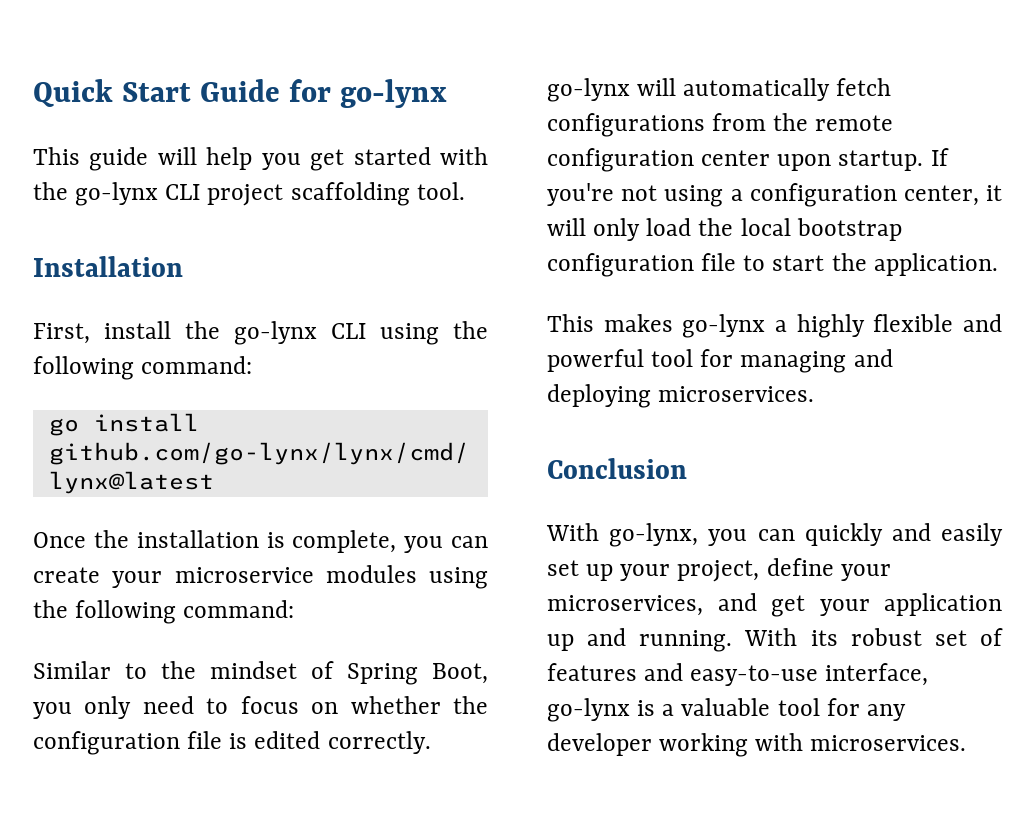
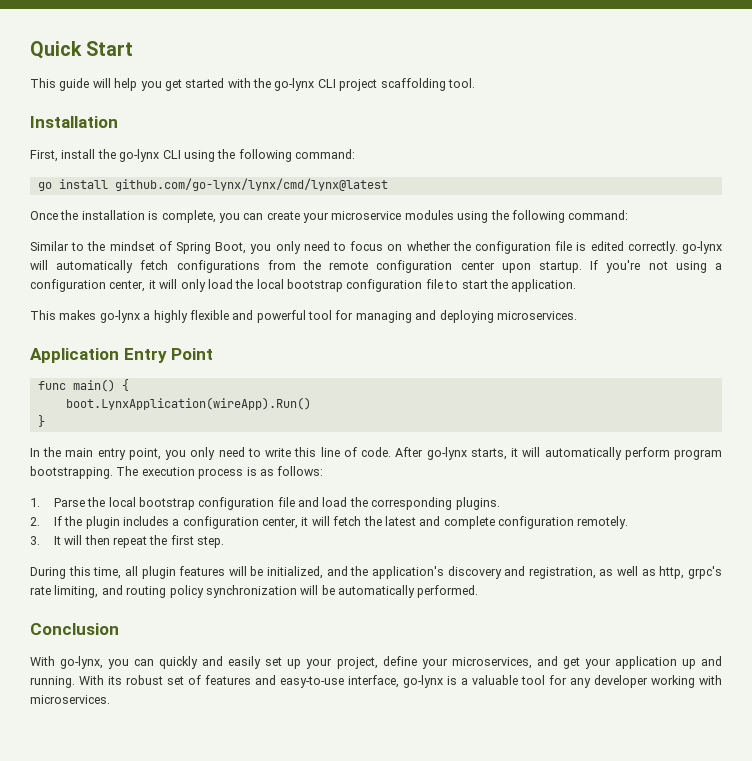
[200,79,448,108] Guide for go-lynx -> (134, 48) none
(815, 394) none -> [30,348,214,363] [37,379,129,392] [65,397,311,410] [37,415,45,427] [30,447,722,460] [30,466,324,479] [30,497,500,510] [30,516,629,529] [30,535,225,548] [30,566,723,579] [30,585,479,598] // Application Entry Point // func main() { // boot.LynxApplication(wireApp).Run() // } // In the main entry point, you only need to write this line of code. After go-lynx starts, it will automatically perform program bootstrapping. The execution process is as follows: // 1. Parse the local bootstrap configuration file and load the corresponding plugins. // 2. If the plugin includes a configuration center, it will fetch the latest and complete configuration remotely. // 3. It will then repeat the first step. // During this time, all plugin features will be initialized, and the application's discovery and registration, as well as http, grpc's rate limiting, and routing policy synchronization will be automatically performed.

